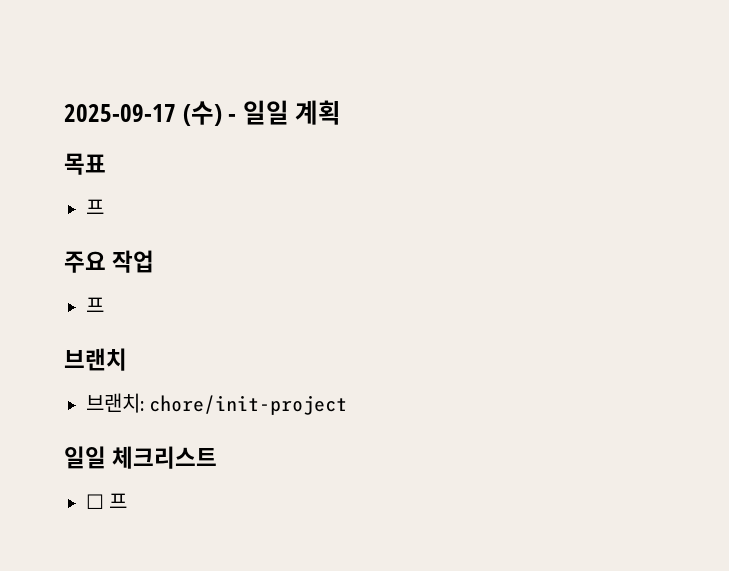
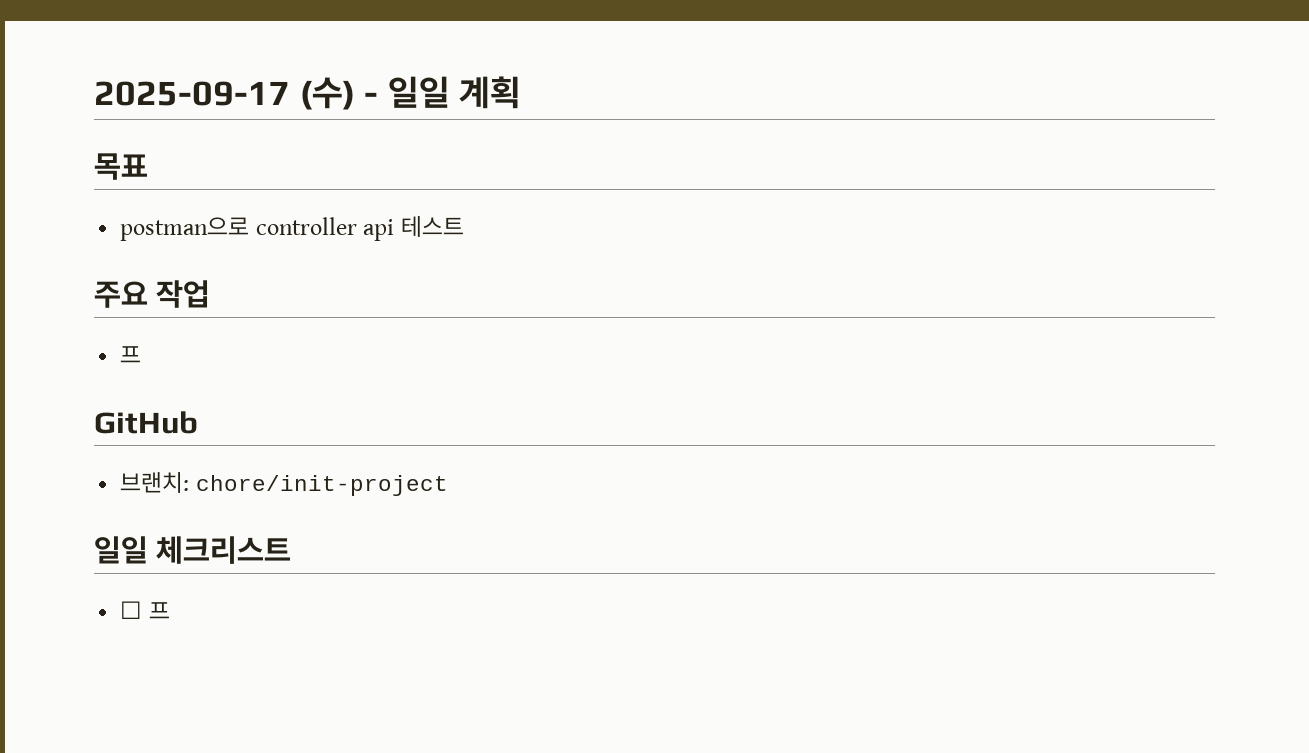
[86,199,104,215] 프 -> [120,216,464,241] postman으로 controller api 테스트
[64,348,127,371] 브랜치 -> [94,411,198,434] GitHub

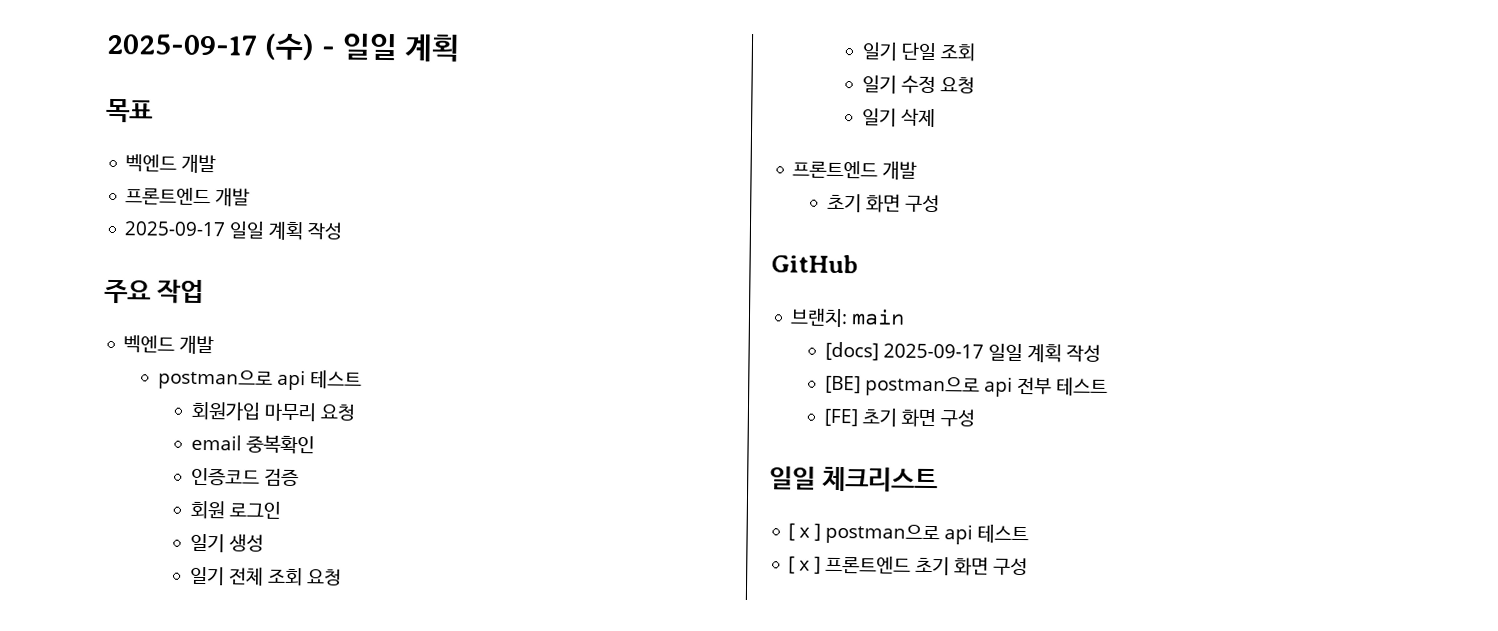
[120,216,464,241] [94,280,211,308] [120,346,142,363] [94,411,198,434] [120,472,448,496] [94,536,292,564] [120,601,170,619] postman으로 controller api 테스트 // 주요 작업 // 프 // GitHub // 브랜치: chore/init-project // 일일 체크리스트 // ☐ 프 -> [125,154,217,174] [125,187,251,207] [124,221,343,241] [104,278,204,304] [123,335,215,355] [157,369,362,391] [191,401,357,422] [191,434,316,455] [191,467,300,487] [190,500,282,520] [190,533,265,553] [190,566,343,587] [862,42,977,62] [862,75,976,95] [862,108,937,128] [792,160,918,180] [826,193,940,213] [771,254,858,274] [790,308,906,328] [824,341,1101,363] [824,375,1108,397] [823,408,975,428] [769,466,938,493] [788,523,1030,545] [788,555,1029,576] 벡엔드 개발 // 프론트엔드 개발 // 2025-09-17 일일 계획 작성 // 주요 작업 // 벡엔드 개발 // postman으로 api 테스트 // 회원가입 마무리 요청 // email 중복확인 // 인증코드 검증 // 회원 로그인 // 일기 생성 // 일기 전체 조회 요청 // 일기 단일 조회 // 일기 수정 요청 // 일기 삭제 // 프론트엔드 개발 // 초기 화면 구성 // GitHub // 브랜치: main // [docs] 2025-09-17 일일 계획 작성 // [BE] postman으로 api 전부 테스트 // [FE] 초기 화면 구성 // 일일 체크리스트 // [ x ] postman으로 api 테스트 // [ x ] 프론트엔드 초기 화면 구성

